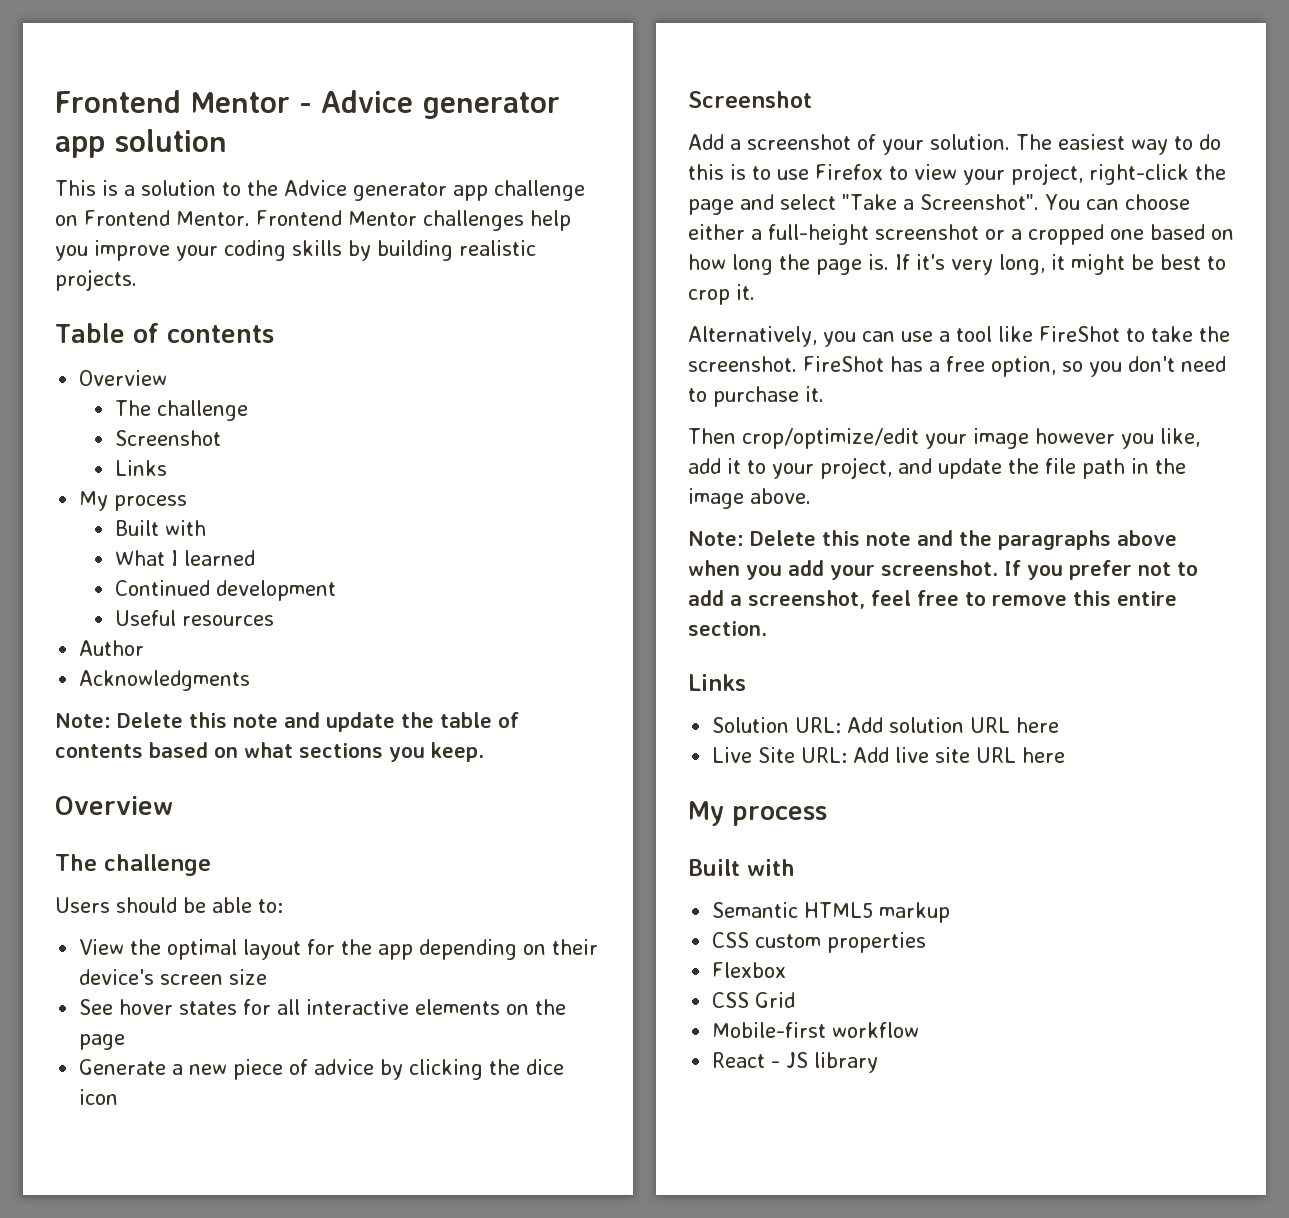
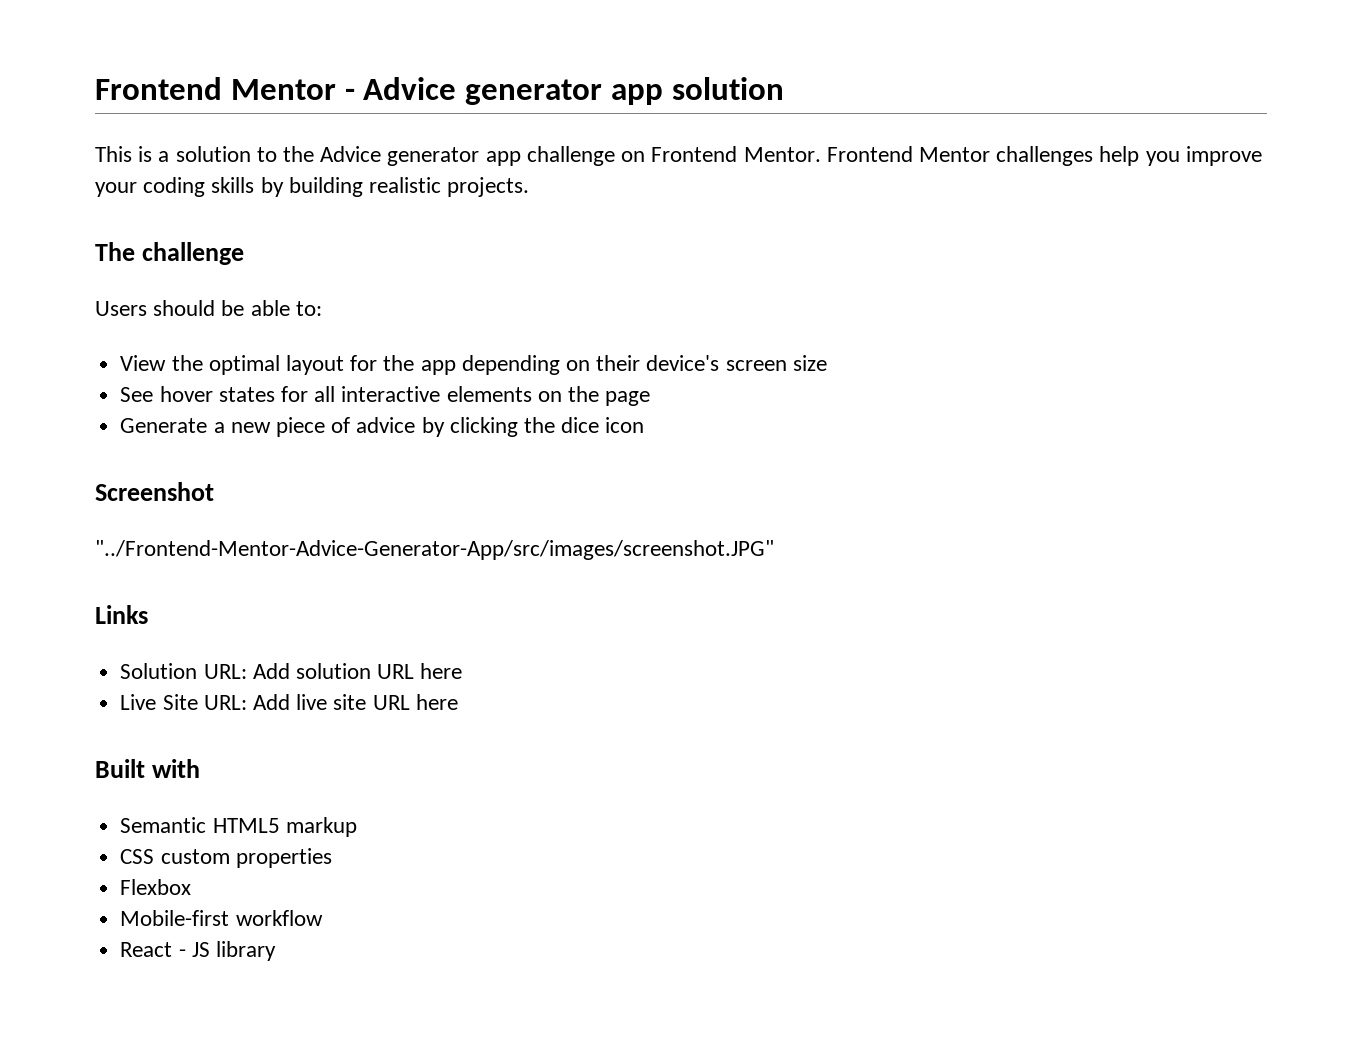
[55,323,274,343] [79,370,168,386] [114,400,248,421] [114,430,221,446] [114,460,167,476] [79,491,188,511] [114,520,206,536] [114,550,255,566] [114,580,336,601] [114,610,274,626] [79,640,145,656] [79,670,251,691] [55,712,519,732] [55,742,484,762] [55,796,173,815] // Table of contents // Overview // The challenge // Screenshot // Links // My process // Built with // What I learned // Continued development // Useful resources // Author // Acknowledgments // Note: Delete this note and update the table of contents based on what sections you keep. // Overview -> (530, 187) none
[688,134,1221,155] [688,163,1226,185] [688,194,1190,215] [688,224,1234,245] [688,254,1226,275] [688,284,755,305] [688,326,1230,347] [688,356,1226,377] [688,386,824,407] [688,428,1200,449] [688,457,1186,479] [688,488,811,509] [688,530,1177,550] [688,560,1198,580] [688,590,1177,609] [688,621,767,636] Add a screenshot of your solution. The easiest way to do this is to use Firefox to view your project, right-click the page and select "Take a Screenshot". You can choose either a full-height screenshot or a cropped one based on how long the page is. If it's very long, it might be best to crop it. // Alternatively, you can use a tool like FireShot to take the screenshot. FireShot has a free option, so you don't need to purchase it. // Then crop/optimize/edit your image however you like, add it to your project, and update the file path in the image above. // Note: Delete this note and the paragraphs above when you add your screenshot. If you prefer not to add a screenshot, feel free to remove this entire section. -> [95,540,774,560] "../Frontend-Mentor-Advice-Generator-App/src/images/screenshot.JPG"
[688,801,827,826] // My process -> (458, 702) none
[712,992,796,1008] // CSS Grid -> (192, 887) none

